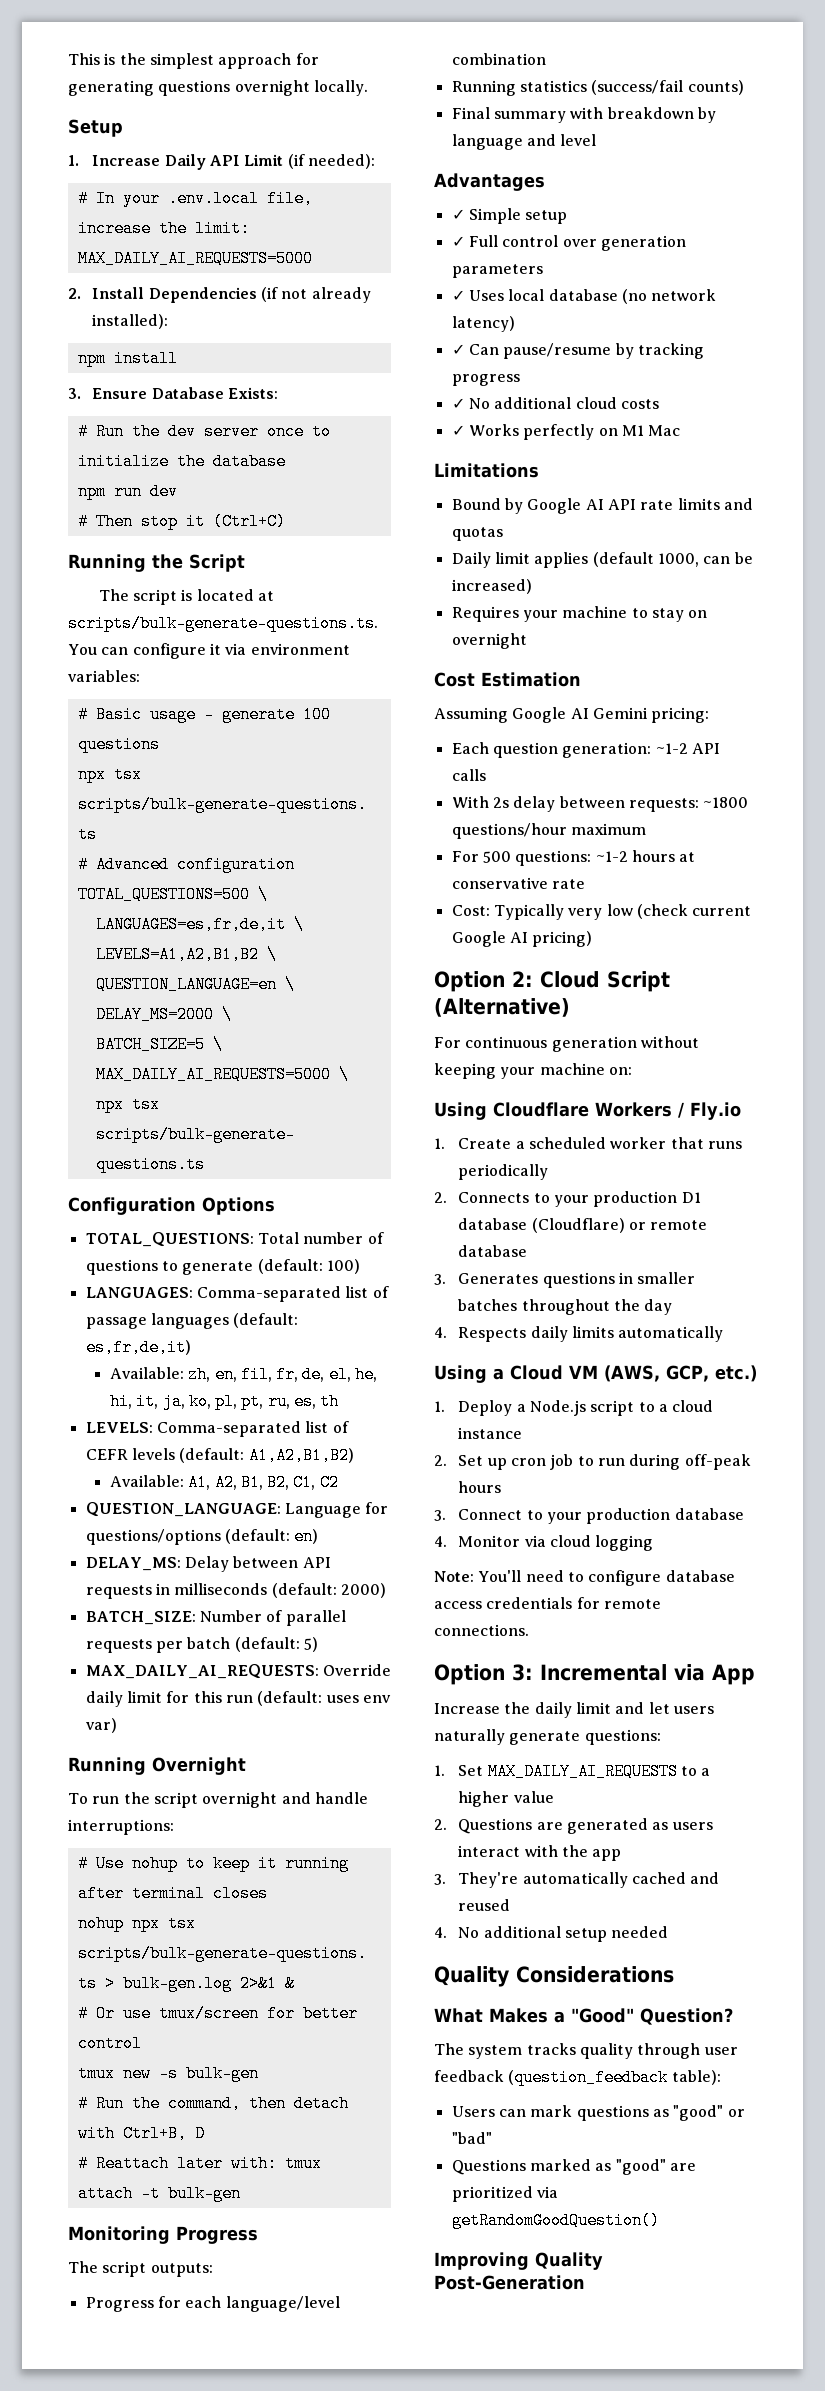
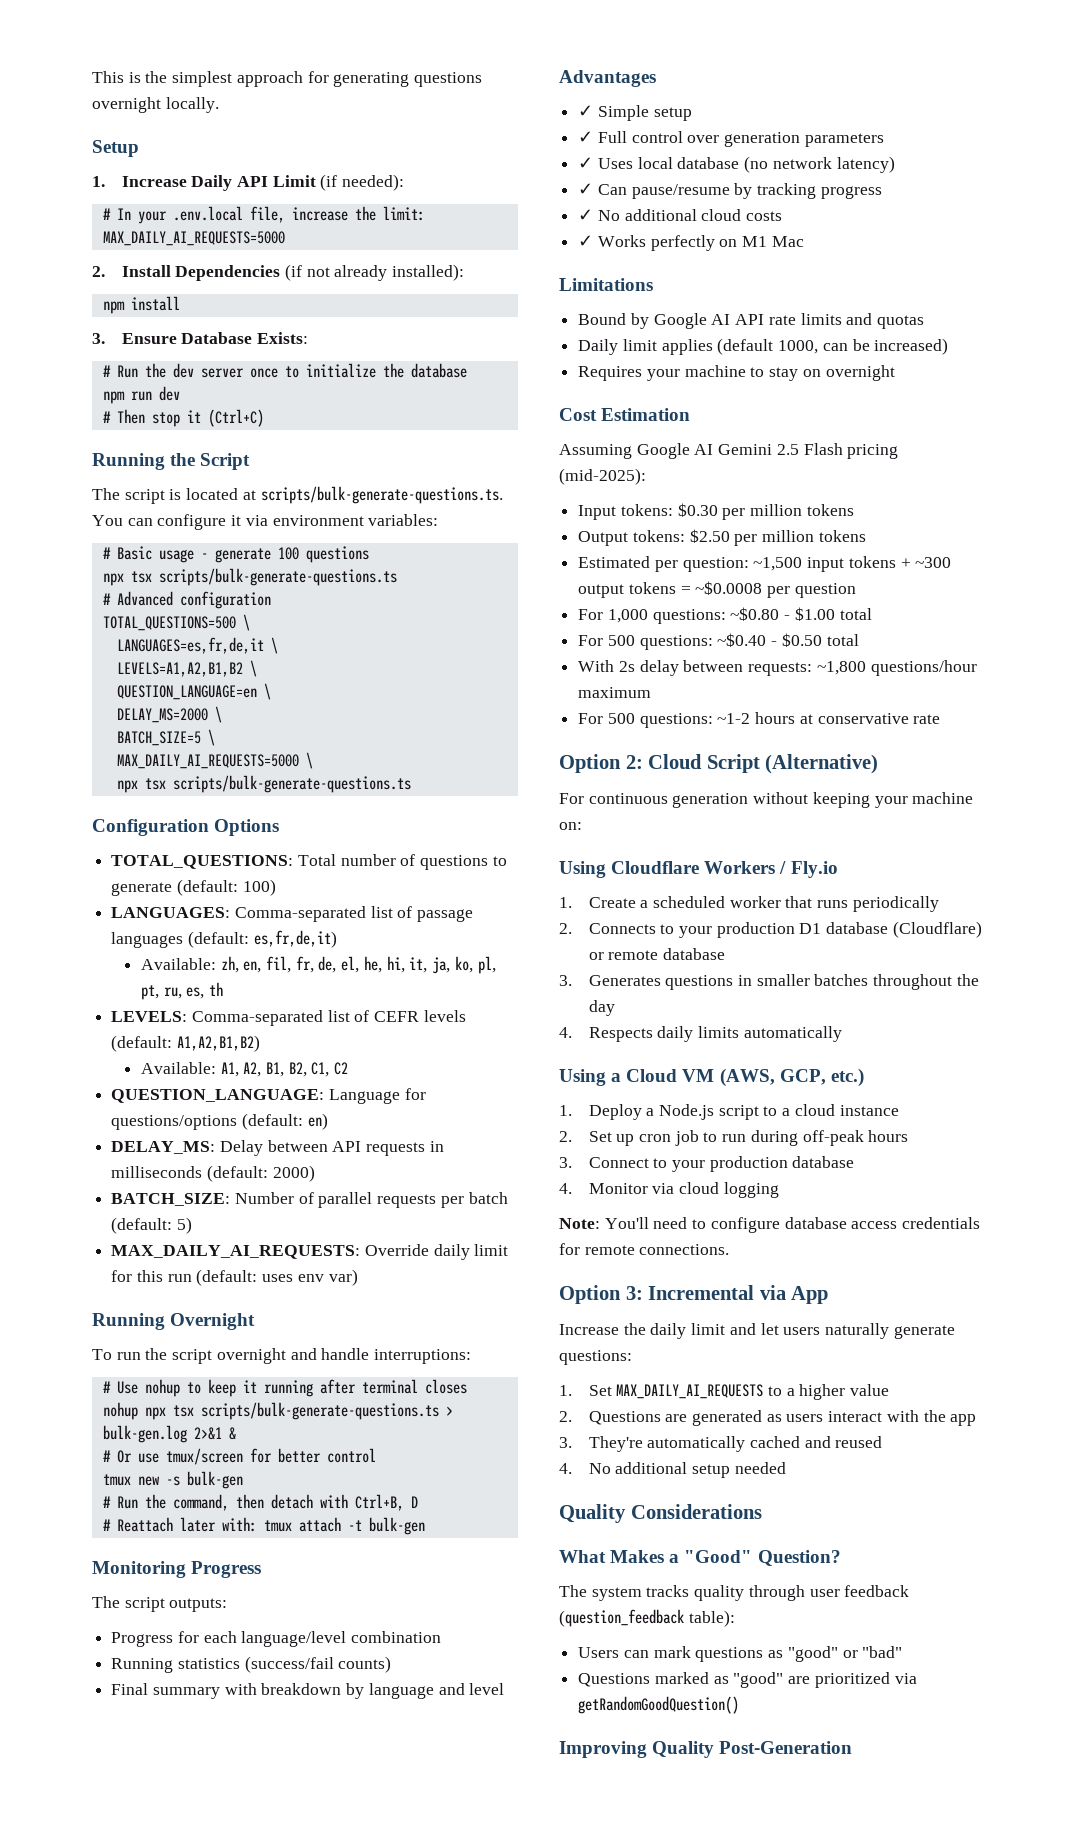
[651,707,710,723] [451,742,720,758] [451,769,486,781] pricing: // Each question generation: ~1-2 API calls -> [776,443,899,459] [559,468,646,485] [578,503,854,520] [578,529,866,546] [578,556,952,572] [578,581,856,598] [578,607,872,624] [578,633,859,650] 2.5 Flash pricing (mid-2025): // Input tokens: $0.30 per million tokens // Output tokens: $2.50 per million tokens // Estimated per question: ~1,500 input tokens + ~300 output tokens = ~$0.0008 per question // For 1,000 questions: ~$0.80 - $1.00 total // For 500 questions: ~$0.40 - $0.50 total
[703,797,749,808] ~1800 -> [816,661,866,675] ~1,800
[451,904,752,920] [451,931,593,947] // Cost: Typically very low (check current Google AI pricing) -> (941, 719) none

